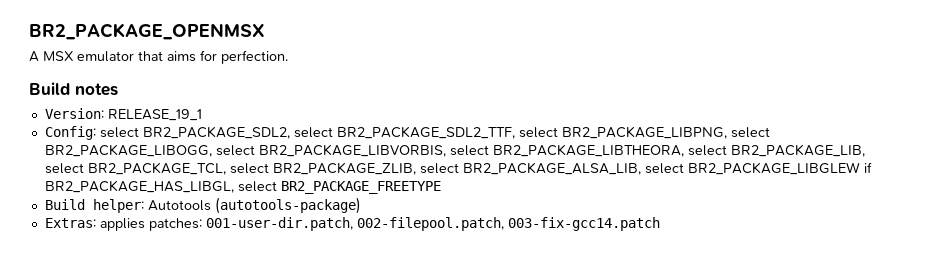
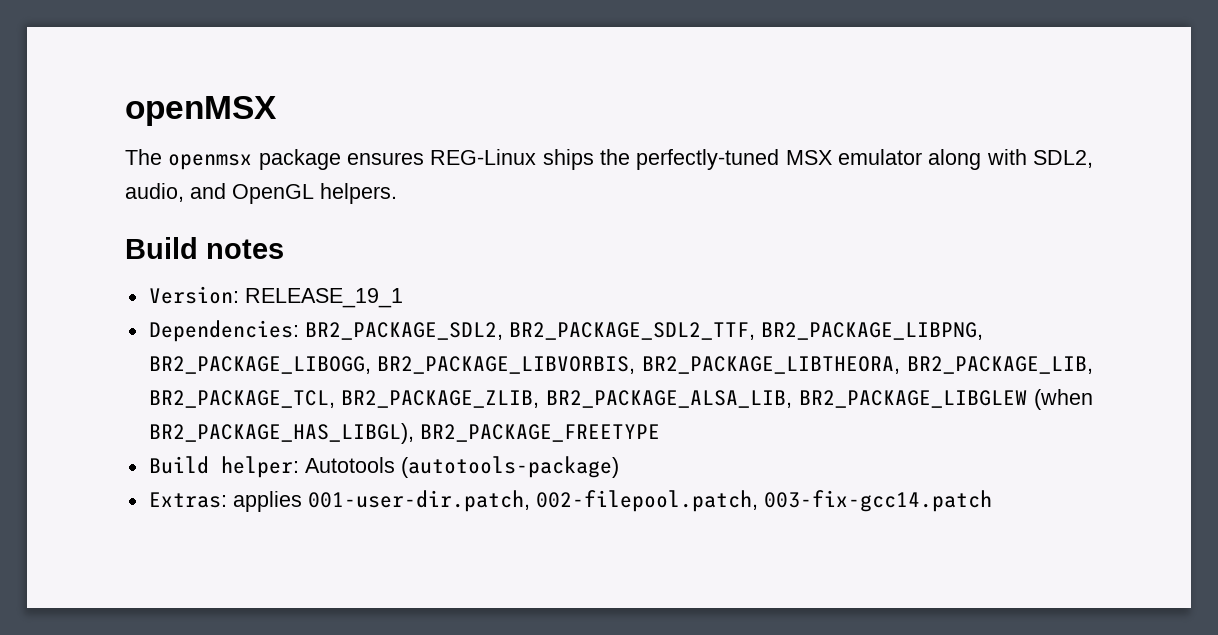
[29,23,265,40] [29,50,288,64] [29,82,118,96] [44,108,202,121] [44,126,770,140] [44,144,865,157] [44,162,872,175] [44,180,277,193] BR2_PACKAGE_OPENMSX // A MSX emulator that aims for perfection. // Build notes // Version: RELEASE_19_1 // Config: select BR2_PACKAGE_SDL2, select BR2_PACKAGE_SDL2_TTF, select BR2_PACKAGE_LIBPNG, select BR2_PACKAGE_LIBOGG, select BR2_PACKAGE_LIBVORBIS, select BR2_PACKAGE_LIBTHEORA, select BR2_PACKAGE_LIB, select BR2_PACKAGE_TCL, select BR2_PACKAGE_ZLIB, select BR2_PACKAGE_ALSA_LIB, select BR2_PACKAGE_LIBGLEW if BR2_PACKAGE_HAS_LIBGL, select -> [125,96,277,126] [125,149,1093,170] [125,183,397,204] [125,237,284,259] [148,286,403,308] [148,320,983,342] [148,356,1093,374] [148,389,1093,410] [148,423,414,444] openMSX // The openmsx package ensures REG-Linux ships the perfectly-tuned MSX emulator along with SDL2, audio, and OpenGL helpers. // Build notes // Version: RELEASE_19_1 // Dependencies: BR2_PACKAGE_SDL2, BR2_PACKAGE_SDL2_TTF, BR2_PACKAGE_LIBPNG, BR2_PACKAGE_LIBOGG, BR2_PACKAGE_LIBVORBIS, BR2_PACKAGE_LIBTHEORA, BR2_PACKAGE_LIB, BR2_PACKAGE_TCL, BR2_PACKAGE_ZLIB, BR2_PACKAGE_ALSA_LIB, BR2_PACKAGE_LIBGLEW (when BR2_PACKAGE_HAS_LIBGL),
[148,218,202,231] patches: -> (302, 501) none

